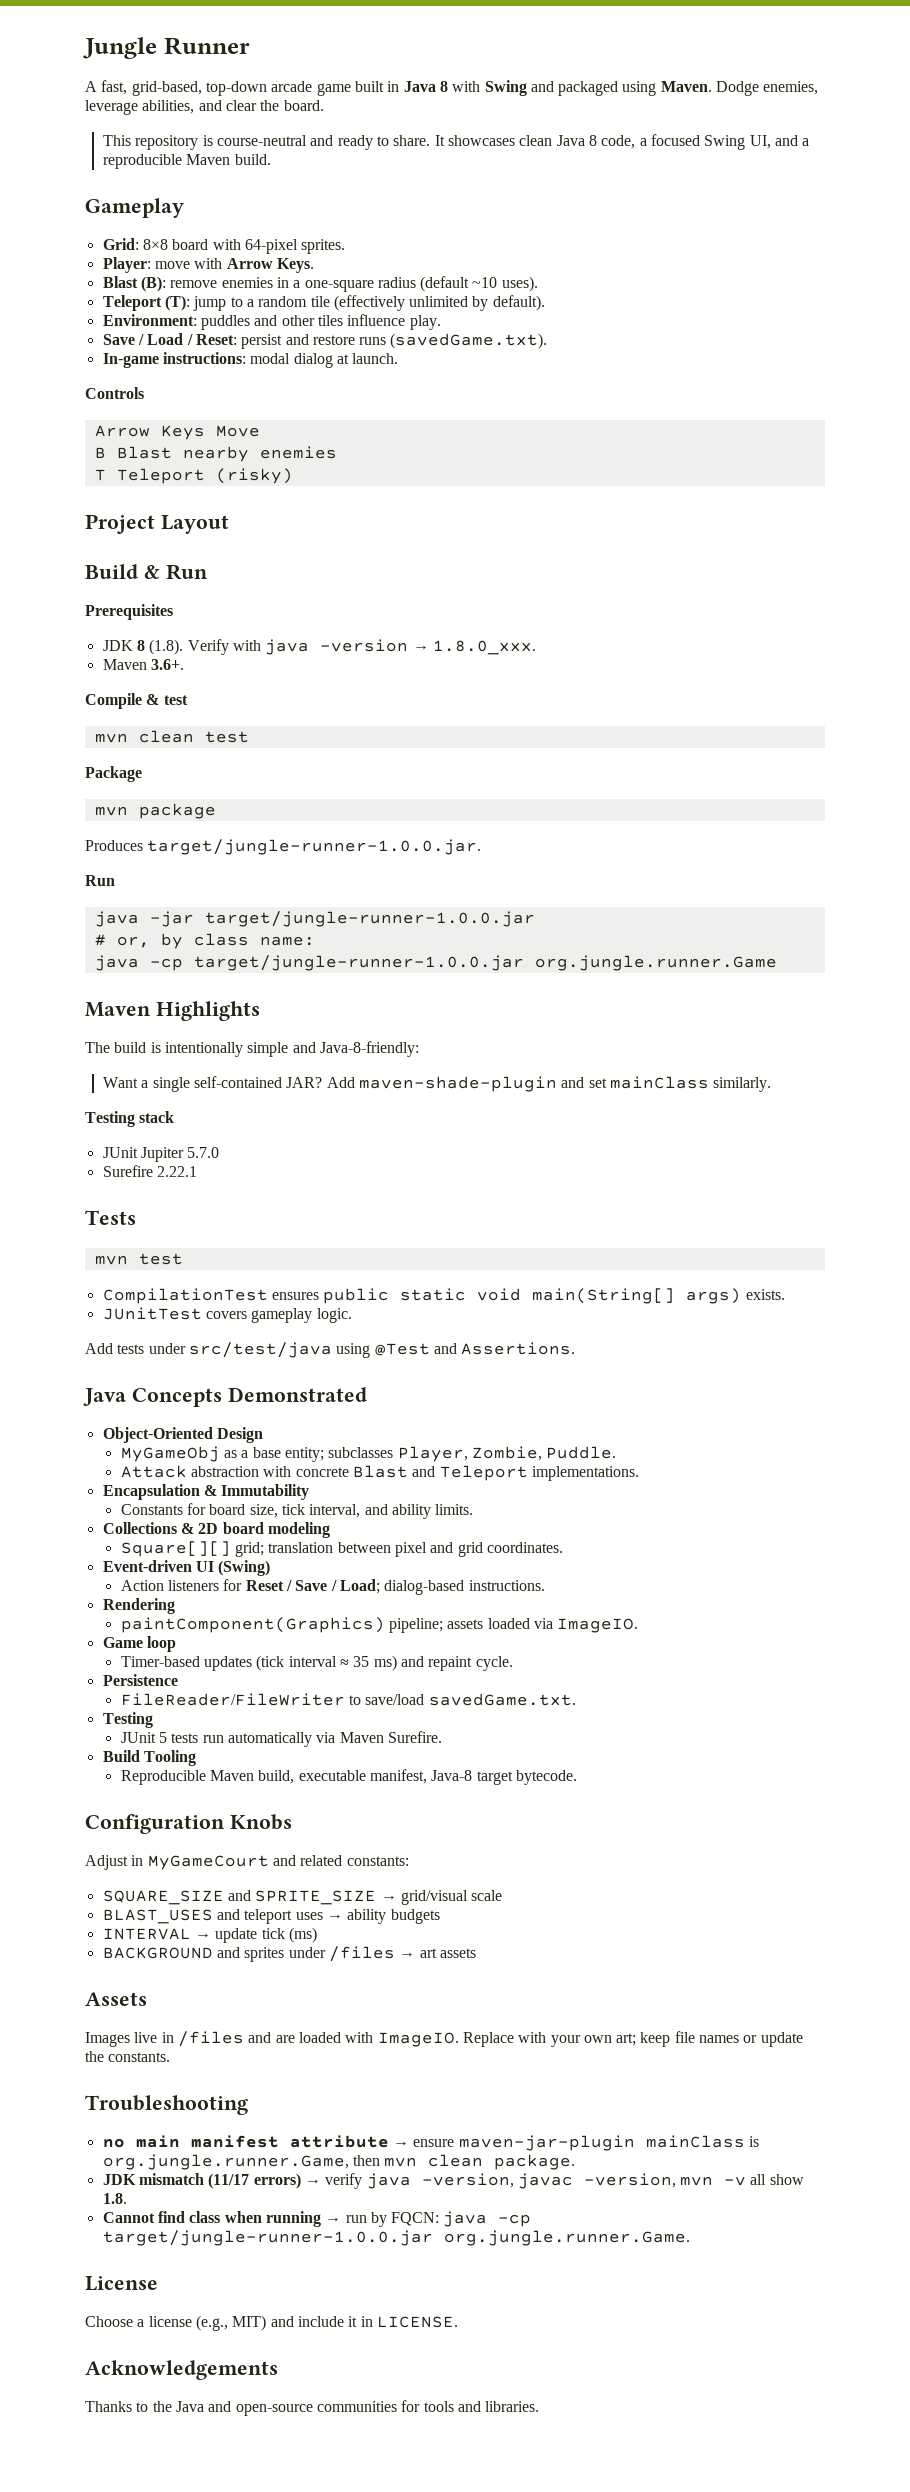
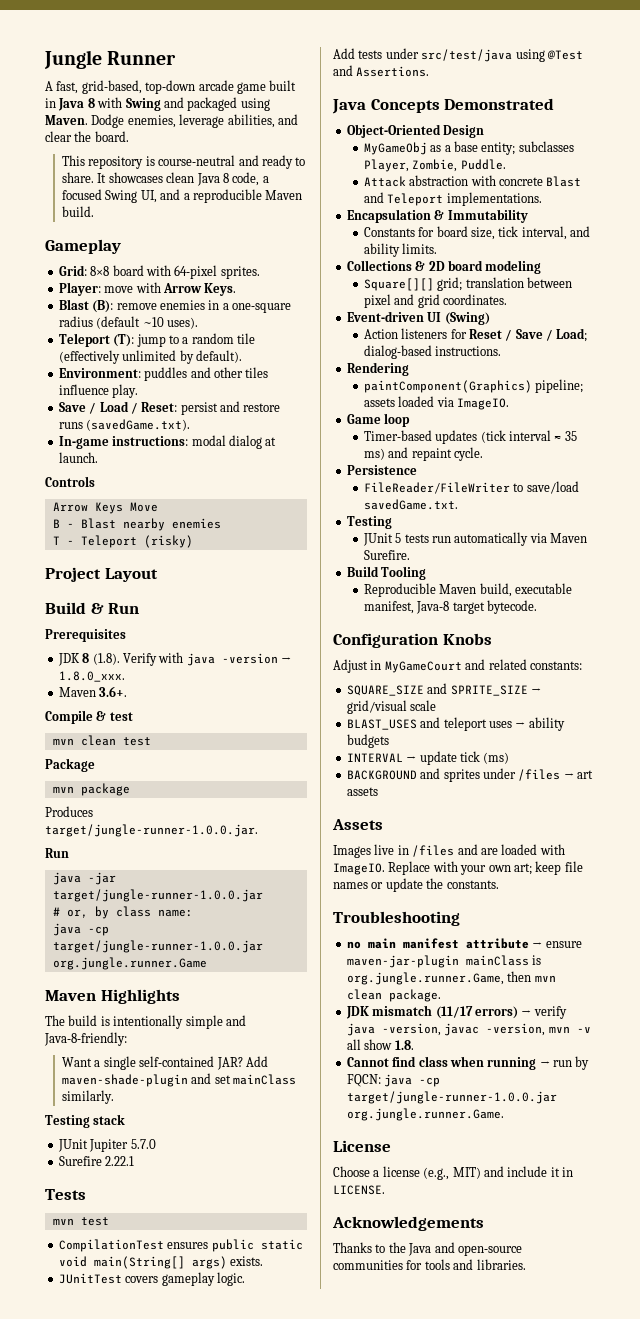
(106, 452) none -> [66,523,74,528] -
(106, 475) none -> [66,540,74,545] -

